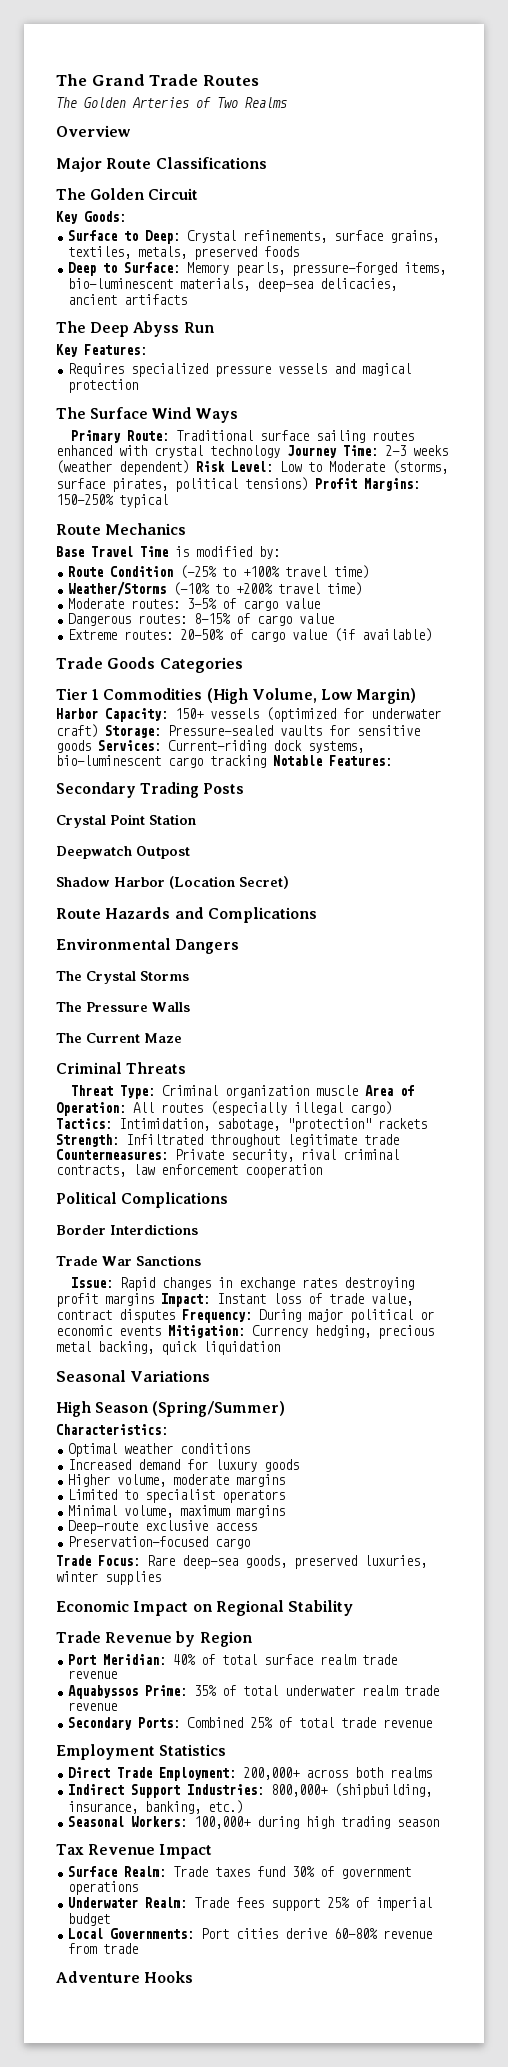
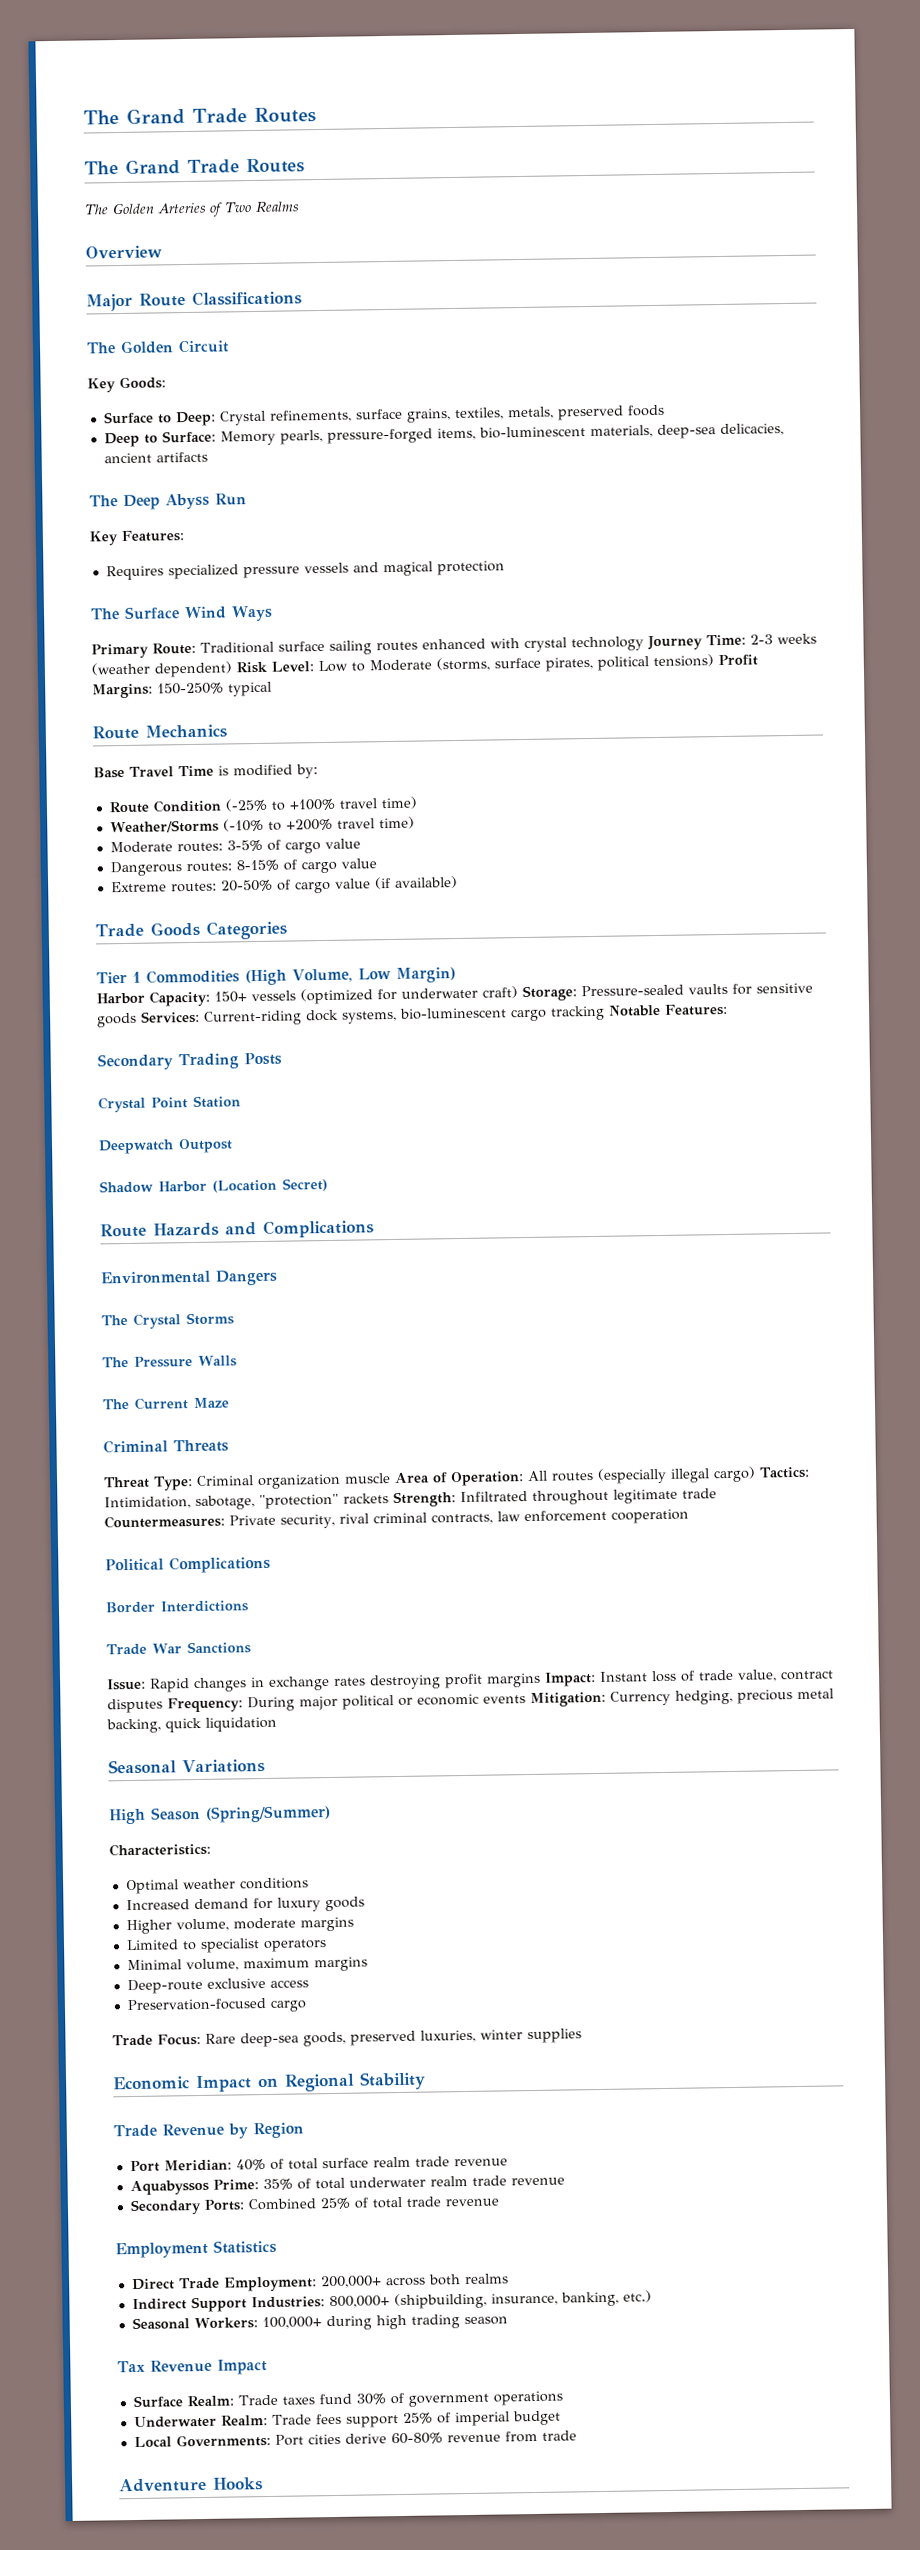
[56,74,259,86] The Grand Trade Routes -> [83,107,316,125] [84,158,305,175] The Grand Trade Routes // The Grand Trade Routes

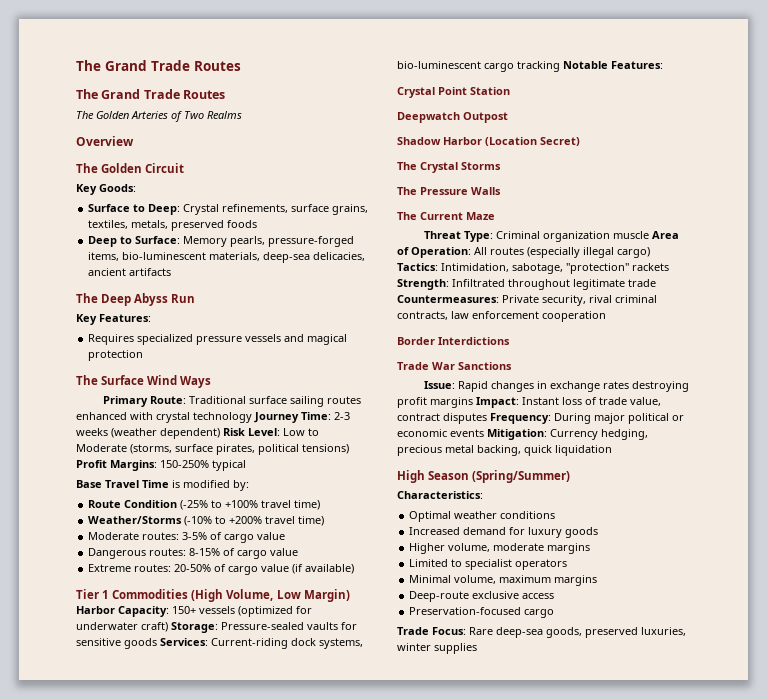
[86,290,302,312] // Major Route Classifications -> (134, 141) none
[92,724,227,740] // Route Mechanics -> (246, 465) none
[95,920,287,940] // Trade Goods Categories -> (355, 569) none
[97,1052,282,1071] // Secondary Trading Posts -> (663, 65) none
[100,1219,374,1238] [100,1269,278,1286] // Route Hazards and Complications // Environmental Dangers -> (580, 141) none
[103,1439,229,1454] // Criminal Threats -> (495, 216) none
[105,1555,271,1574] // Political Complications -> (606, 316) none
[108,1758,265,1775] // Seasonal Variations -> (612, 450) none
[113,2071,426,2093] [113,2122,304,2139] [129,2156,508,2173] [129,2175,565,2196] [129,2196,499,2216] [115,2239,277,2259] [131,2273,509,2292] [131,2290,652,2313] [131,2314,508,2331] [117,2359,267,2375] [132,2390,563,2409] [133,2410,561,2429] [133,2430,577,2448] [119,2477,263,2493] // Economic Impact on Regional Stability // Trade Revenue by Region // Port Meridian: 40% of total surface realm trade revenue // Aquabyssos Prime: 35% of total underwater realm trade revenue // Secondary Ports: Combined 25% of total trade revenue // Employment Statistics // Direct Trade Employment: 200,000+ across both realms // Indirect Support Industries: 800,000+ (shipbuilding, insurance, banking, etc.) // Seasonal Workers: 100,000+ during high trading season // Tax Revenue Impact // Surface Realm: Trade taxes fund 30% of government operations // Underwater Realm: Trade fees support 25% of imperial budget // Local Governments: Port cities derive 60-80% revenue from trade // Adventure Hooks -> (477, 648) none

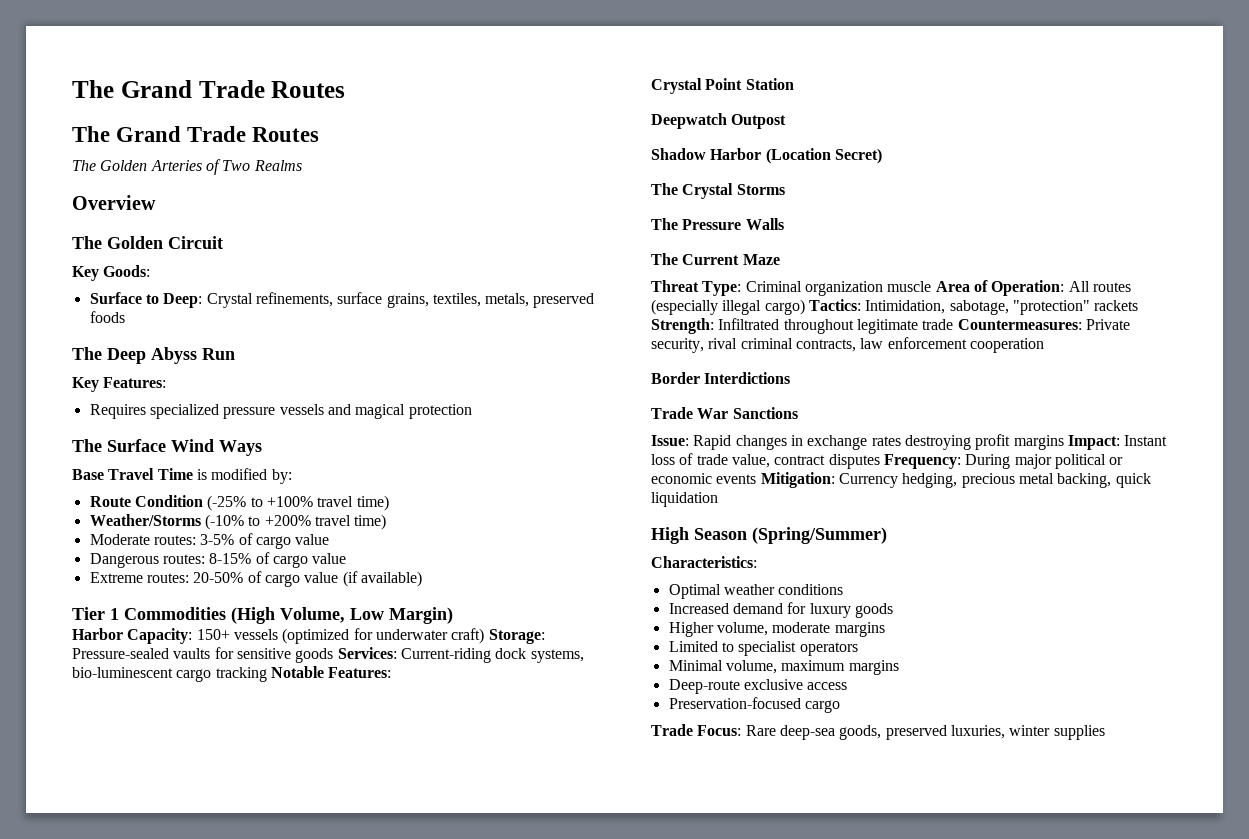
[88,236,355,247] [88,252,366,263] [88,268,172,276] // Deep to Surface: Memory pearls, pressure-forged items, bio-luminescent materials, deep-sea delicacies, ancient artifacts -> (125, 317) none
[102,396,361,407] [76,412,350,423] [76,428,319,439] [76,444,349,455] [76,460,246,471] // Primary Route: Traditional surface sailing routes enhanced with crystal technology Journey Time: 2-3 weeks (weather dependent) Risk Level: Low to Moderate (storms, surface pirates, political tensions) Profit Margins: 150-250% typical -> (262, 448) none

